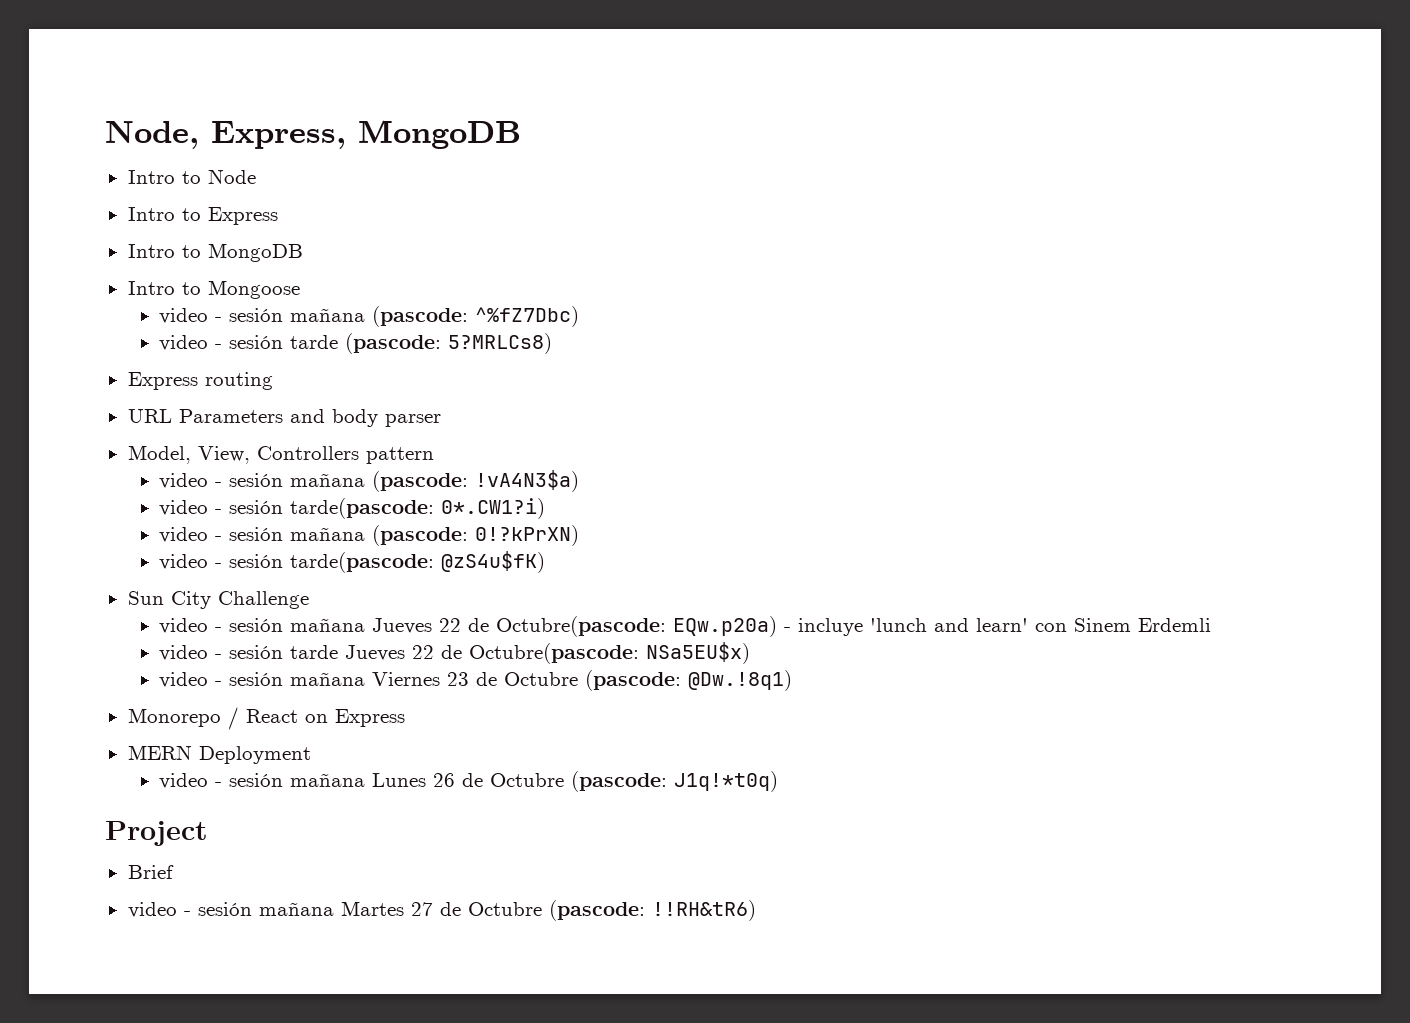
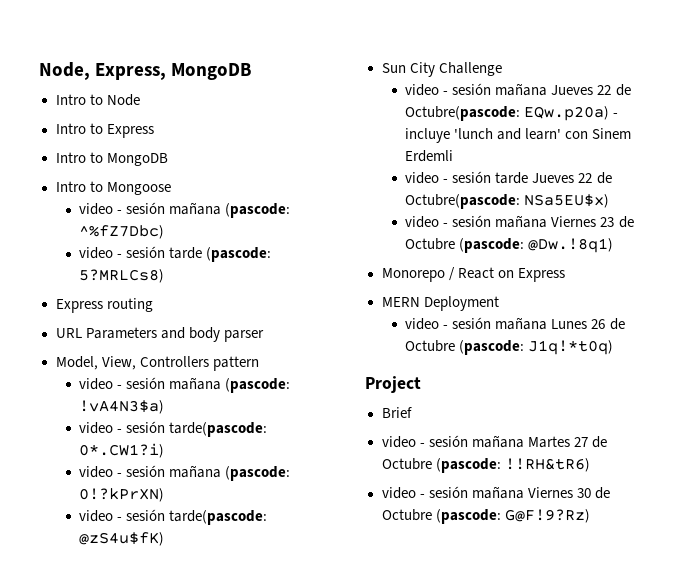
(756, 910) none -> [381,486,610,499] [381,509,590,524] // video - sesión mañana Viernes 30 de Octubre (pascode: G@F!9?Rz)

